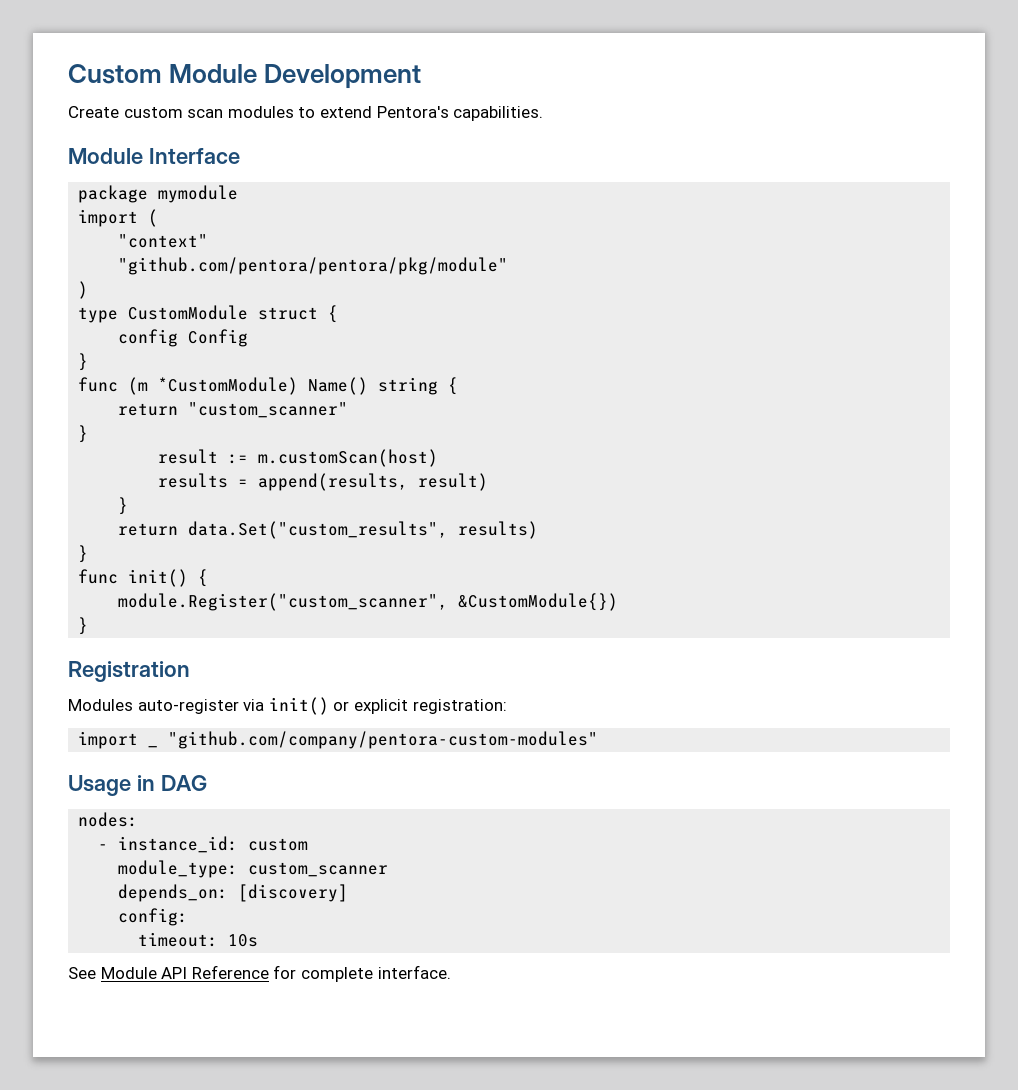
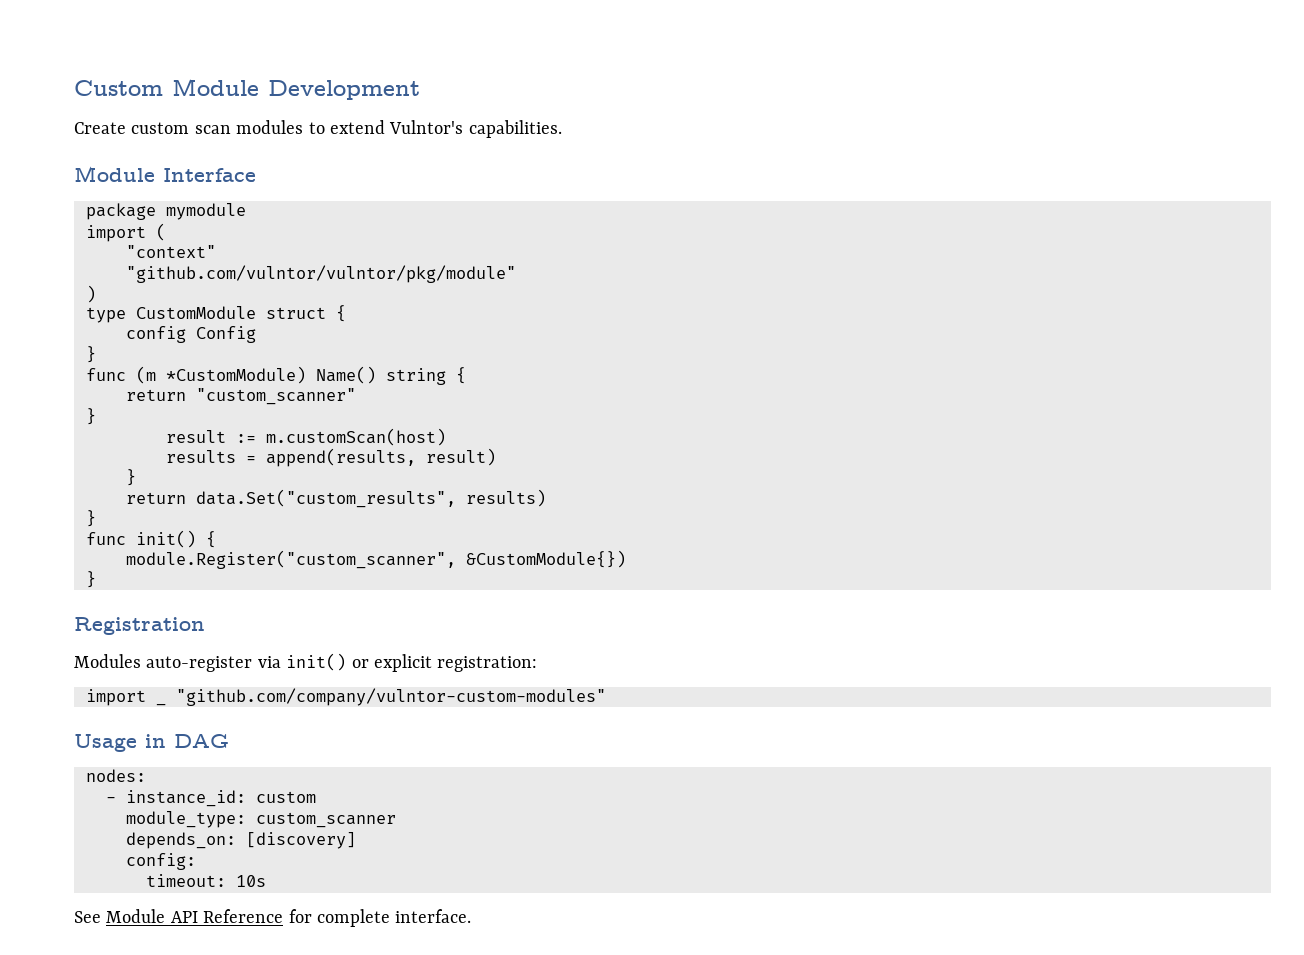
[376,106,449,118] Pentora's -> [389,120,464,134] Vulntor's
[118,257,509,275] "github.com/pentora/pentora/pkg/module" -> [126,265,516,283] "github.com/vulntor/vulntor/pkg/module"
[168,731,599,749] "github.com/company/pentora-custom-modules" -> [176,688,606,706] "github.com/company/vulntor-custom-modules"

